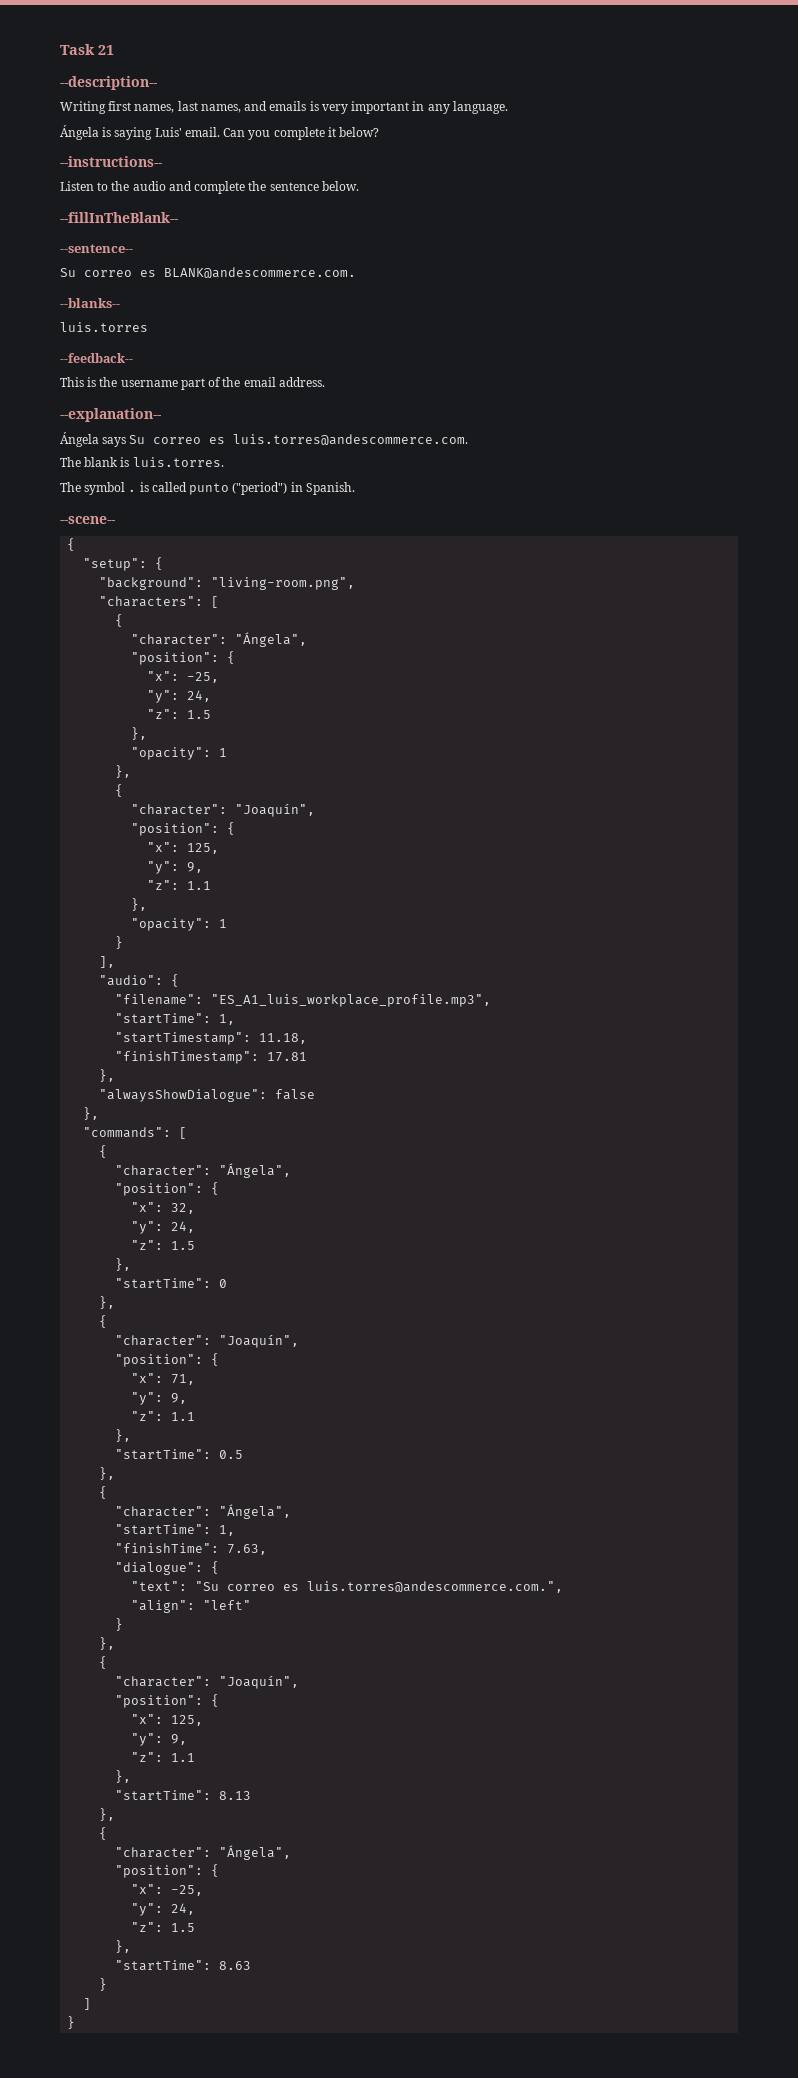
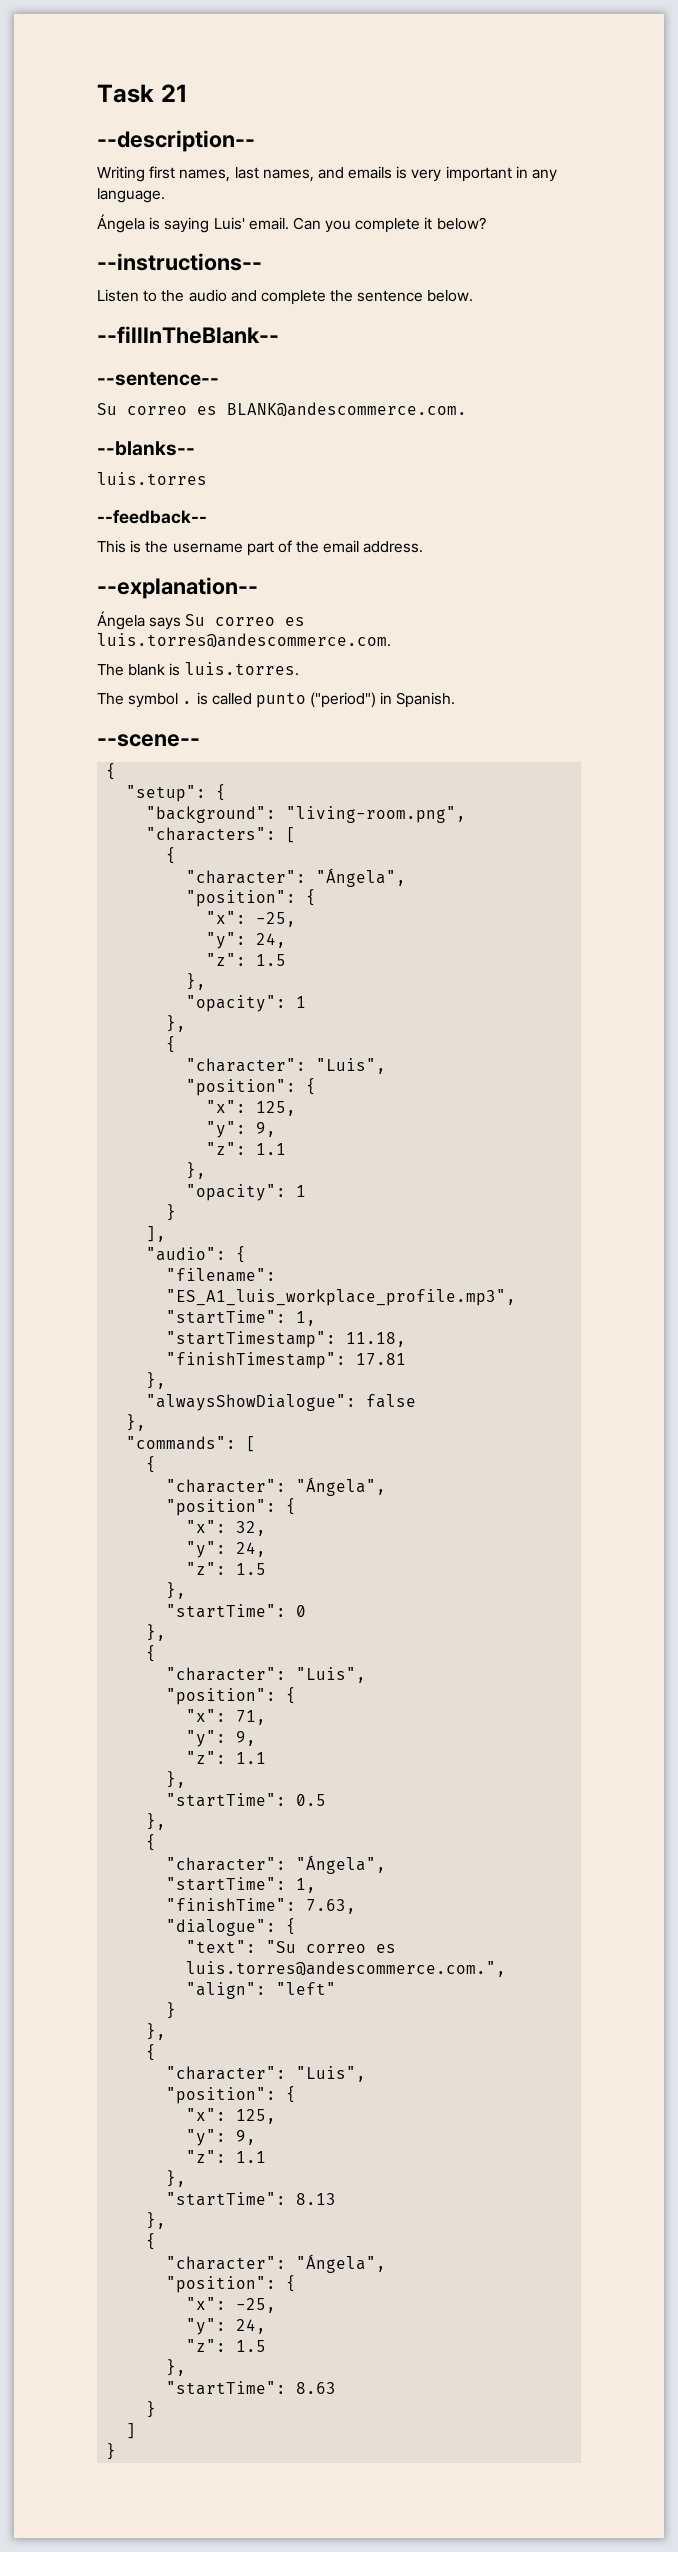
[235,803,316,817] "Joaquín", -> [316,1058,387,1074] "Luis",
[219,1334,300,1348] "Joaquín", -> [296,1667,367,1683] "Luis",
[219,1675,300,1689] "Joaquín", -> [296,2066,367,2082] "Luis",

